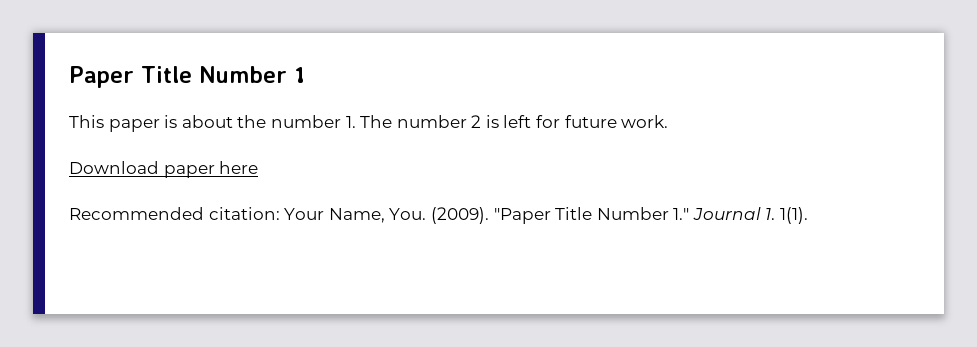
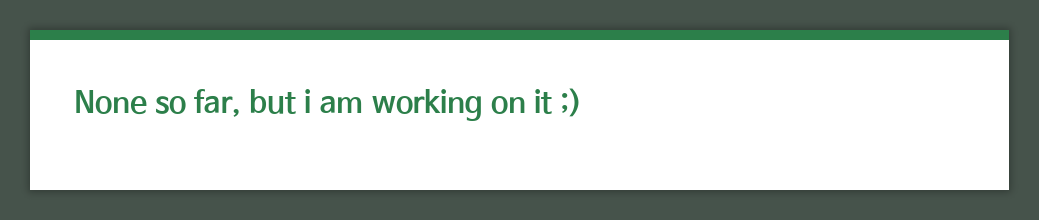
[69,66,305,88] [69,115,669,132] [69,161,259,178] [69,207,809,224] Paper Title Number 1 // This paper is about the number 1. The number 2 is left for future work. // Download paper here // Recommended citation: Your Name, You. (2009). "Paper Title Number 1." Journal 1. 1(1). -> [74,88,582,121] None so far, but i am working on it ;)

